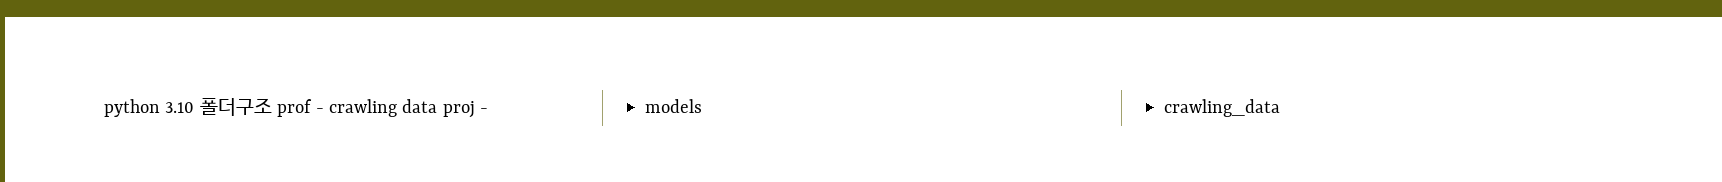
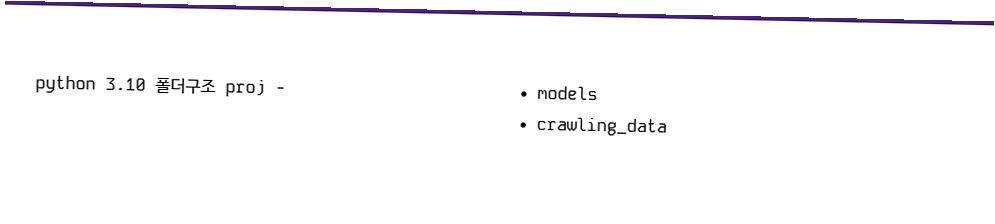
[277,99,438,117] prof - crawling data -> (216, 86) none

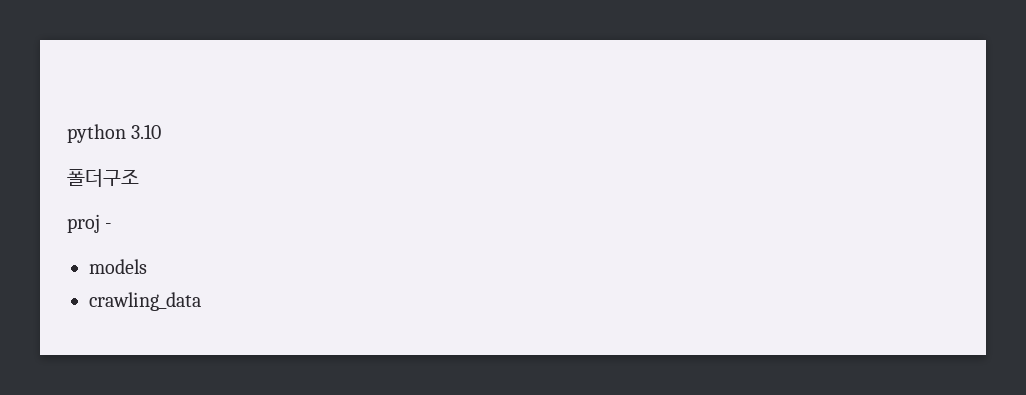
(146, 84) none -> (162, 131) //
(216, 86) none -> (139, 178) //

